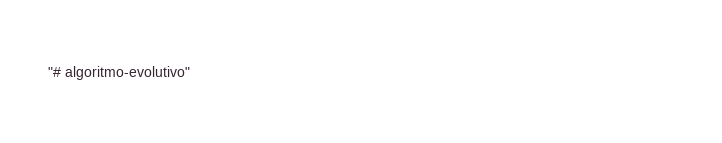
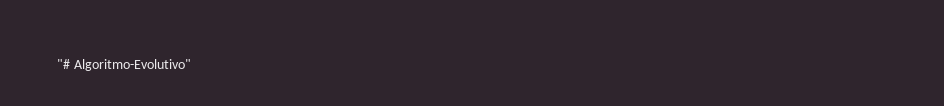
[65,66,190,80] algoritmo-evolutivo" -> [73,59,191,71] Algoritmo-Evolutivo"

